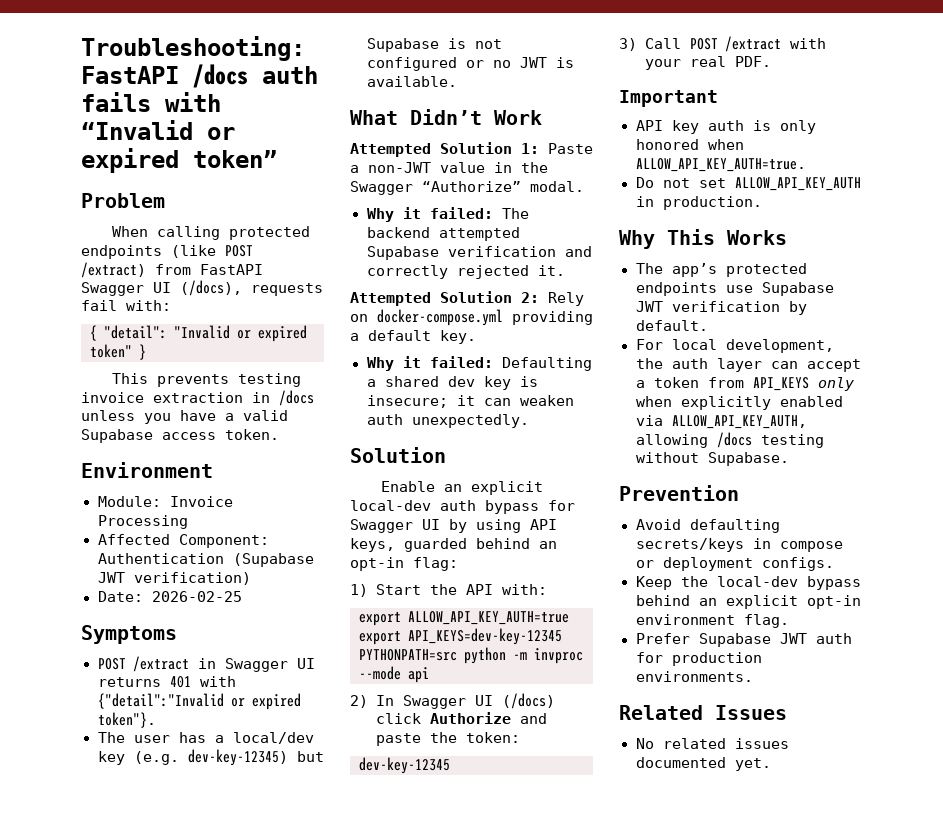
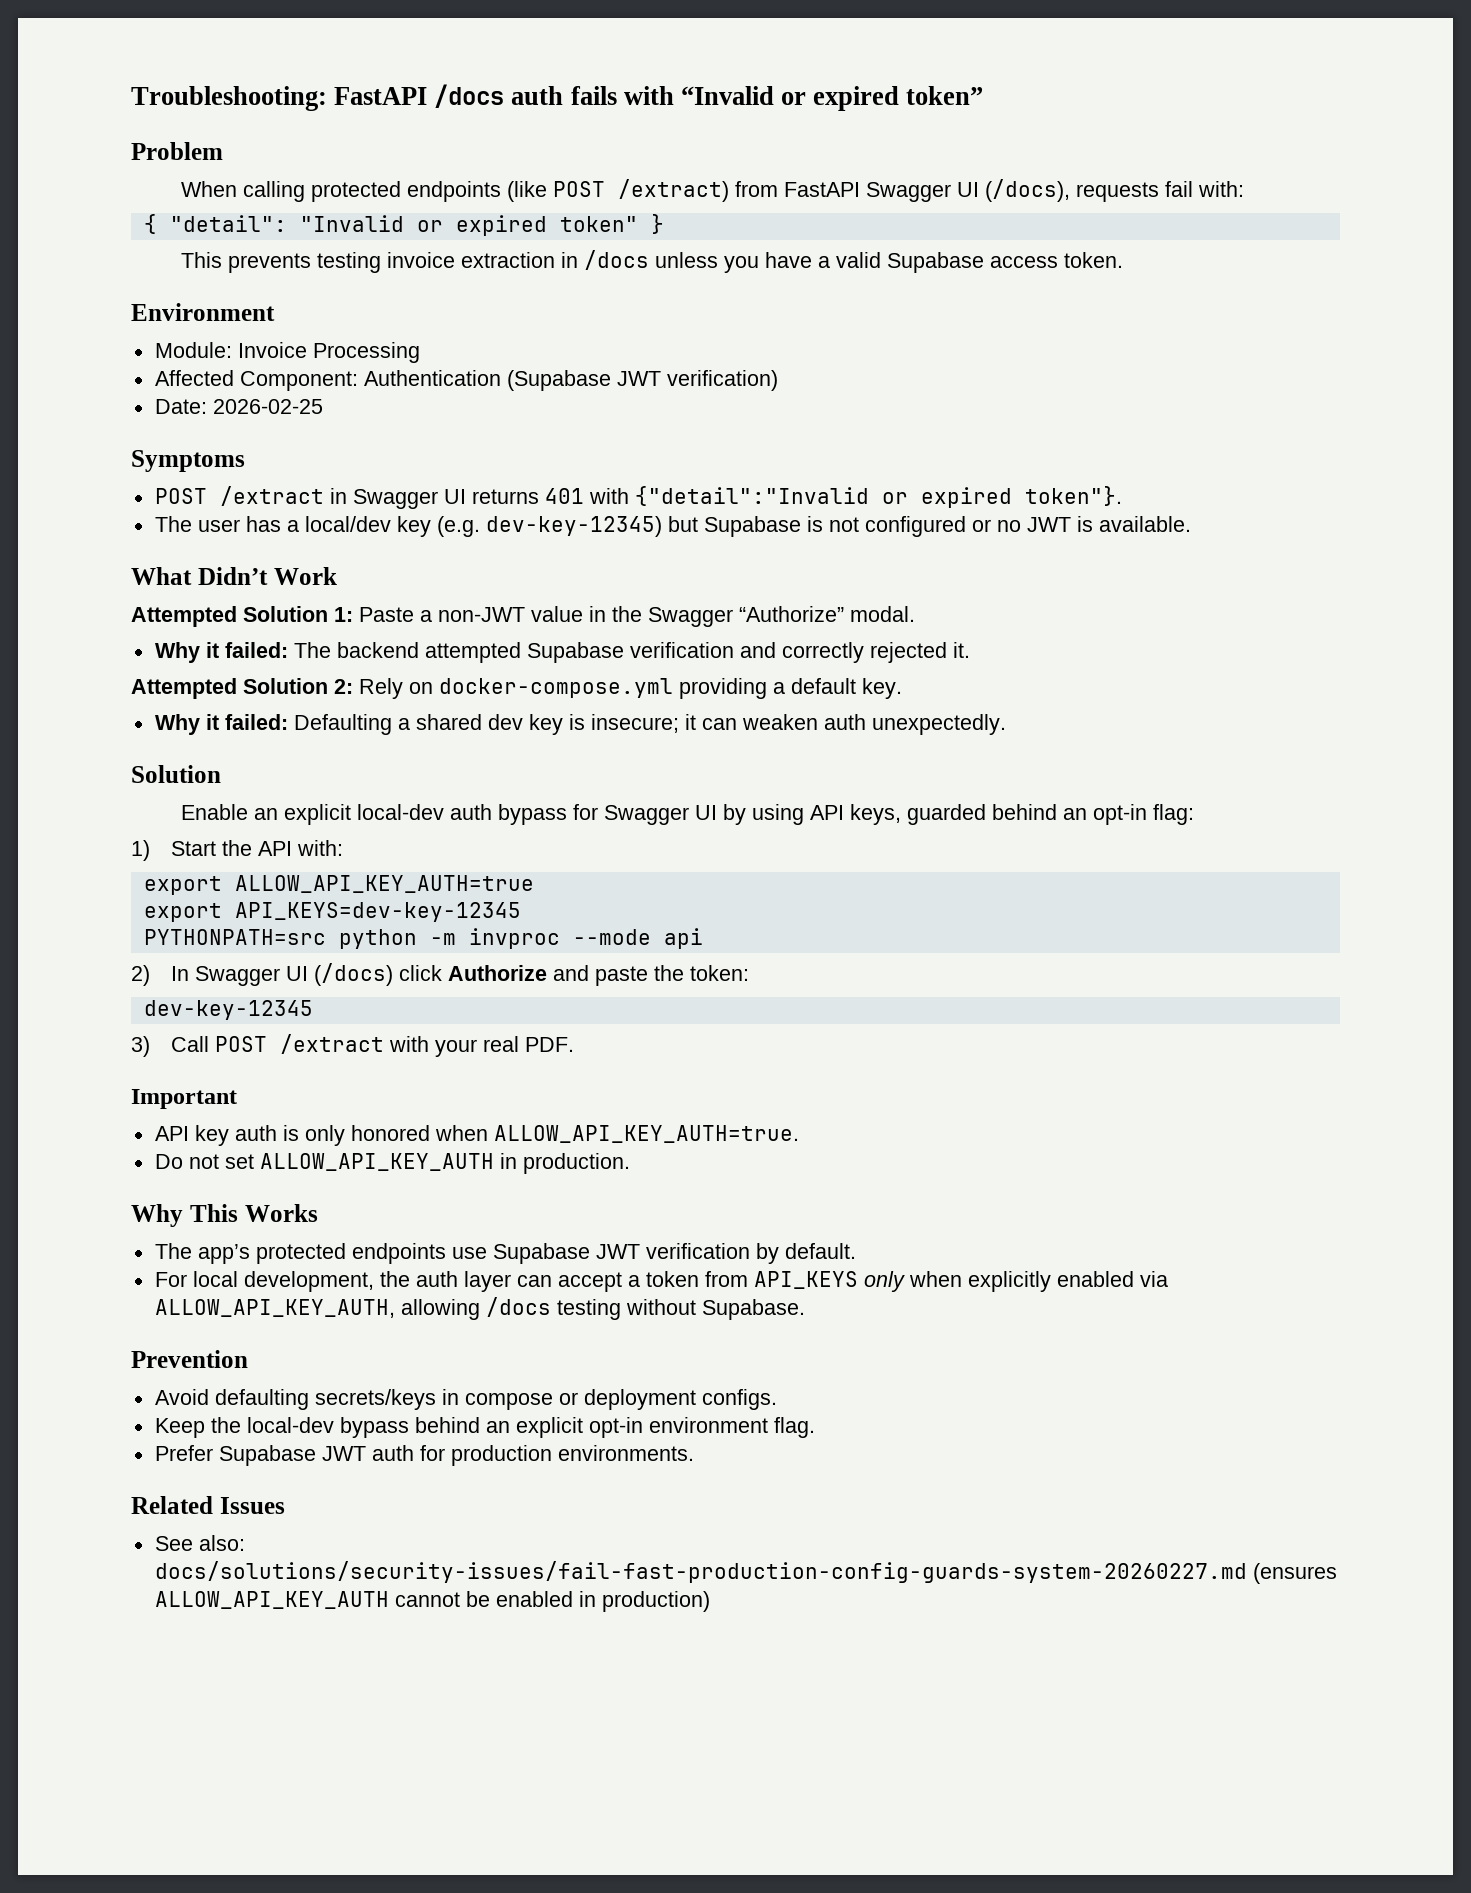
[635,738,789,749] [635,757,771,771] No related issues documented yet. -> [154,1535,245,1551] [154,1561,1337,1584] [154,1591,710,1612] See also: docs/solutions/security-issues/fail-fast-production-config-guards-system-20260227.md (ensures ALLOW_API_KEY_AUTH cannot be enabled in production)

